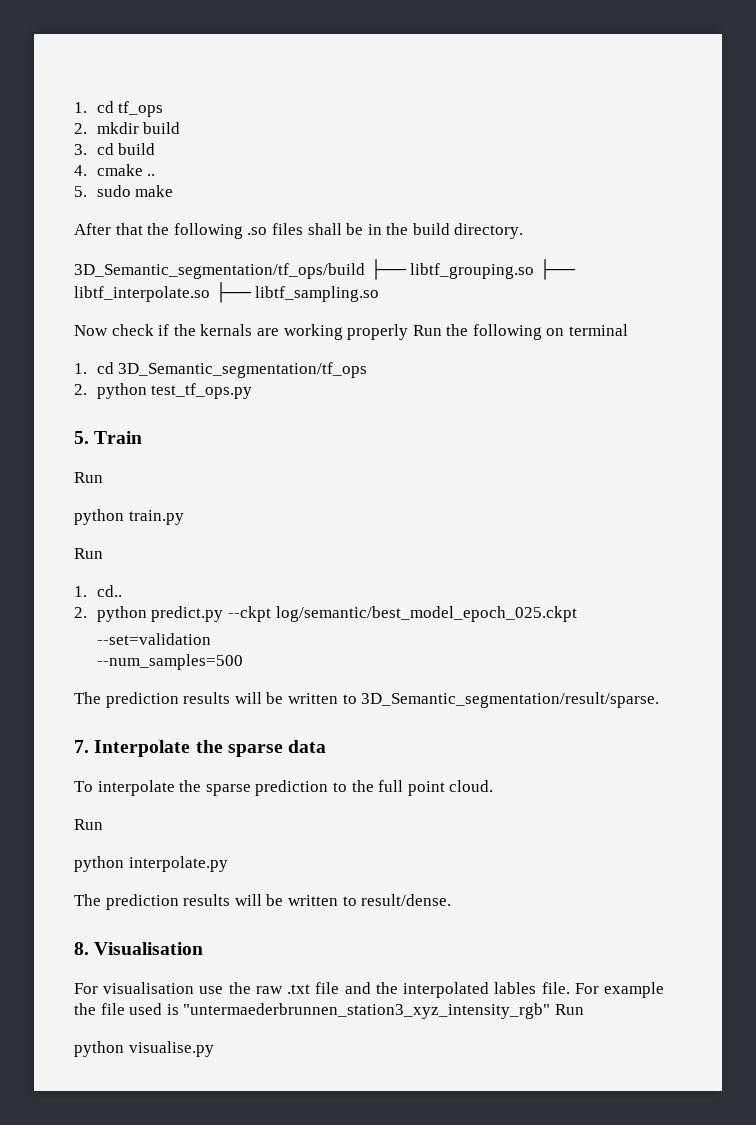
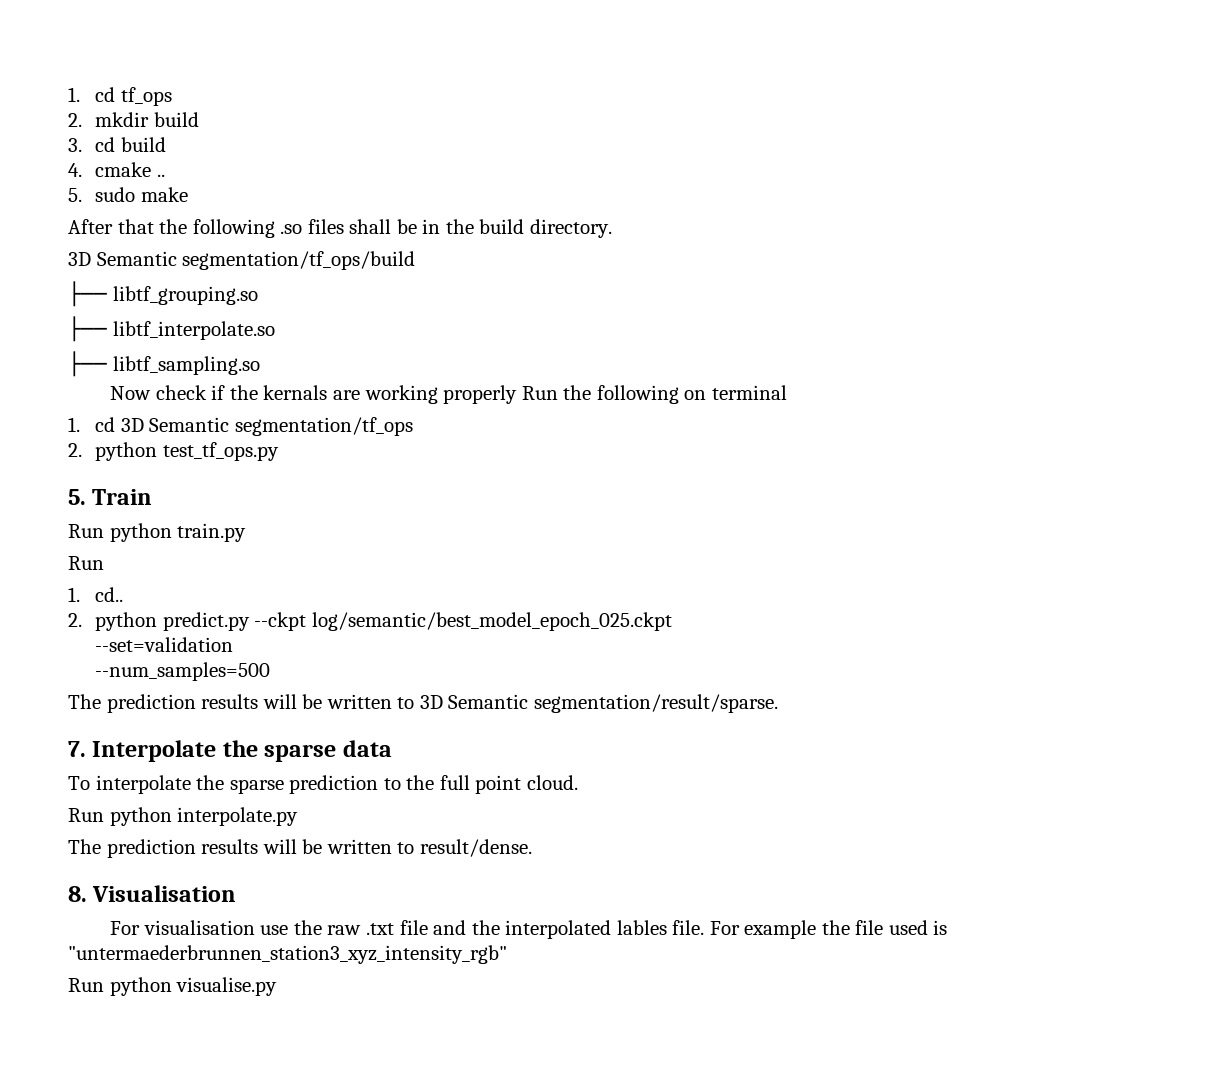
[74,263,365,279] 3D_Semantic_segmentation/tf_ops/build -> [68,251,416,270] 3D Semantic segmentation/tf_ops/build //
(535, 271) none -> (258, 295) //
(210, 294) none -> (275, 330) //
[118,362,368,378] 3D_Semantic_segmentation/tf_ops -> [120,417,413,436] 3D Semantic segmentation/tf_ops
(103, 477) // -> (104, 531) none
[361,692,660,708] 3D_Semantic_segmentation/result/sparse. -> [419,694,778,713] 3D Semantic segmentation/result/sparse.
(103, 824) // -> (104, 815) none
[554,1004,584,1015] Run // -> [68,978,104,992] // Run

